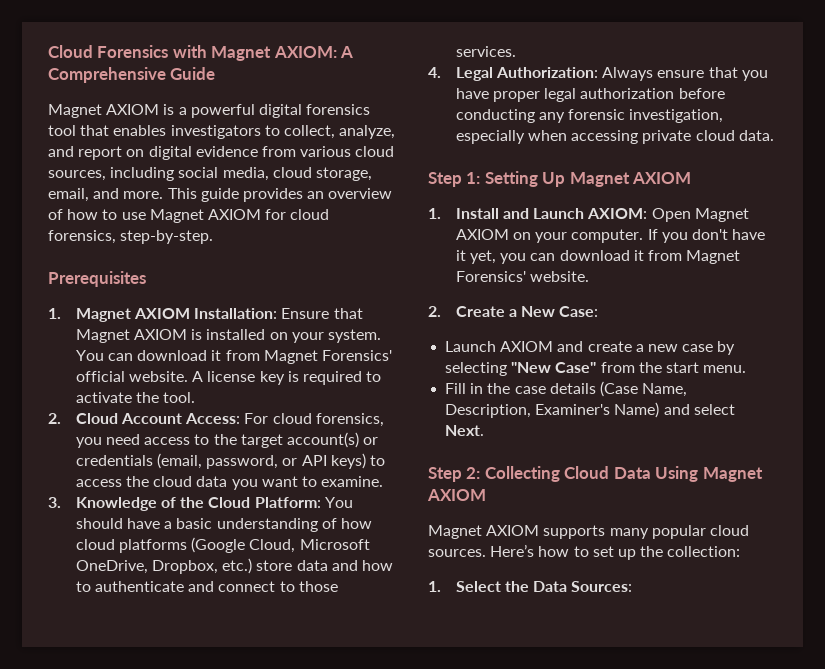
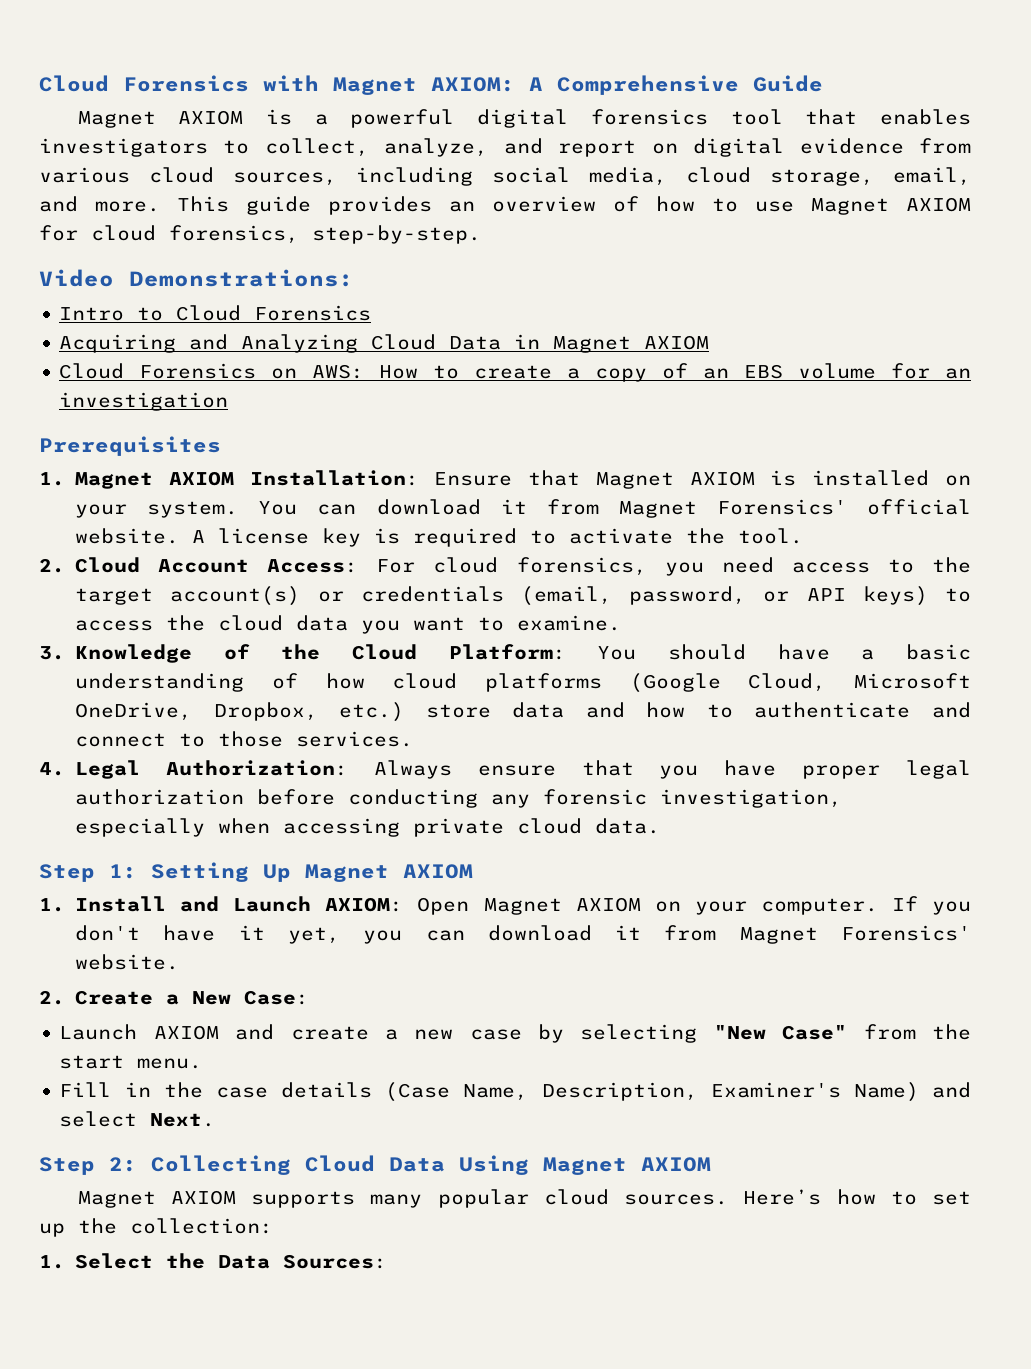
(214, 237) none -> [39,269,354,287] [59,305,372,321] [59,334,710,353] [59,363,972,382] [59,392,229,411] // Video Demonstrations: // Intro to Cloud Forensics // Acquiring and Analyzing Cloud Data in Magnet AXIOM // Cloud Forensics on AWS: How to create a copy of an EBS volume for an investigation

